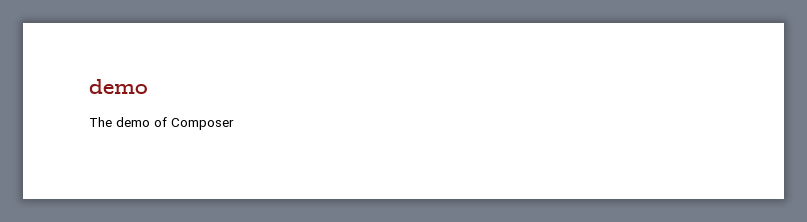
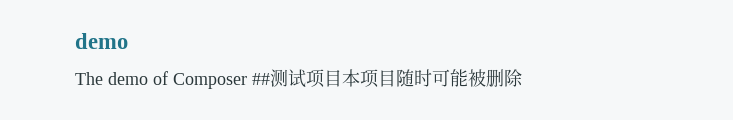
(234, 124) none -> [252,69,523,88] ##测试项目本项目随时可能被删除

